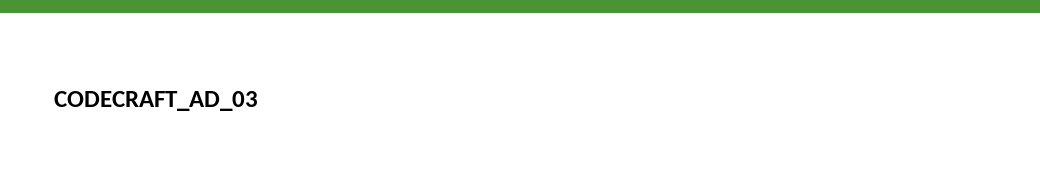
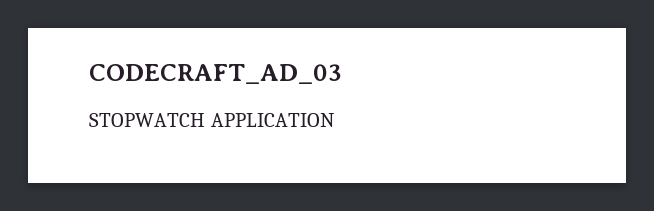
(258, 101) none -> [89,113,335,127] // STOPWATCH APPLICATION

